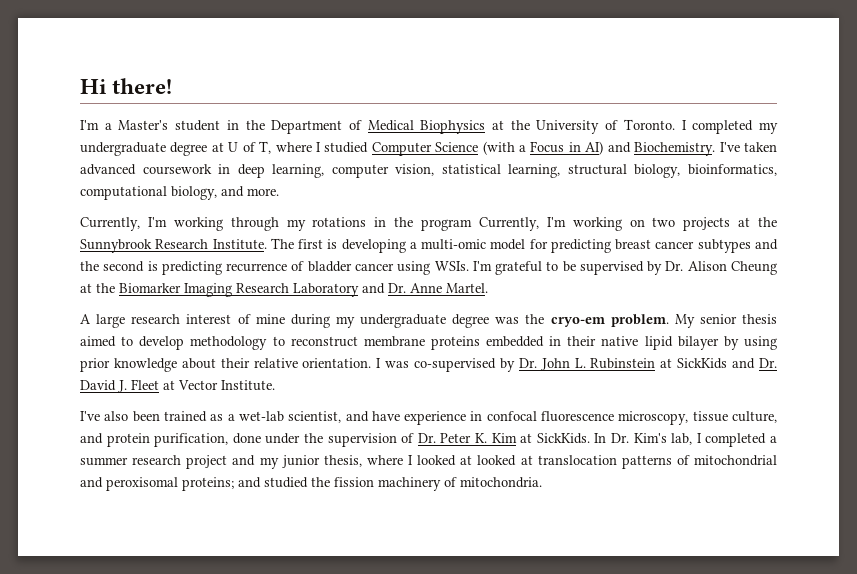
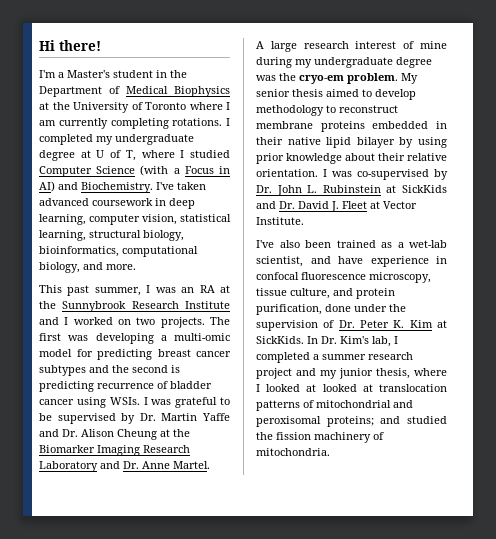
[623,119,675,130] Toronto. -> [145,102,230,110] [39,118,223,129] Toronto where I am currently completing rotations.
[80,217,777,231] [80,239,267,253] Currently, I'm working through my rotations in the program Currently, I'm working on two projects at the Sunnybrook Research Institute. -> [39,285,230,296] [39,301,231,312] [39,317,205,328] This past summer, I was an RA at the Sunnybrook Research Institute and I worked on two projects.
[327,239,338,249] is -> [68,335,89,341] was
[472,261,492,271] I'm -> [143,397,172,405] I was
(684, 266) none -> [161,413,230,421] [39,429,78,437] Martin Yaffe and Dr.

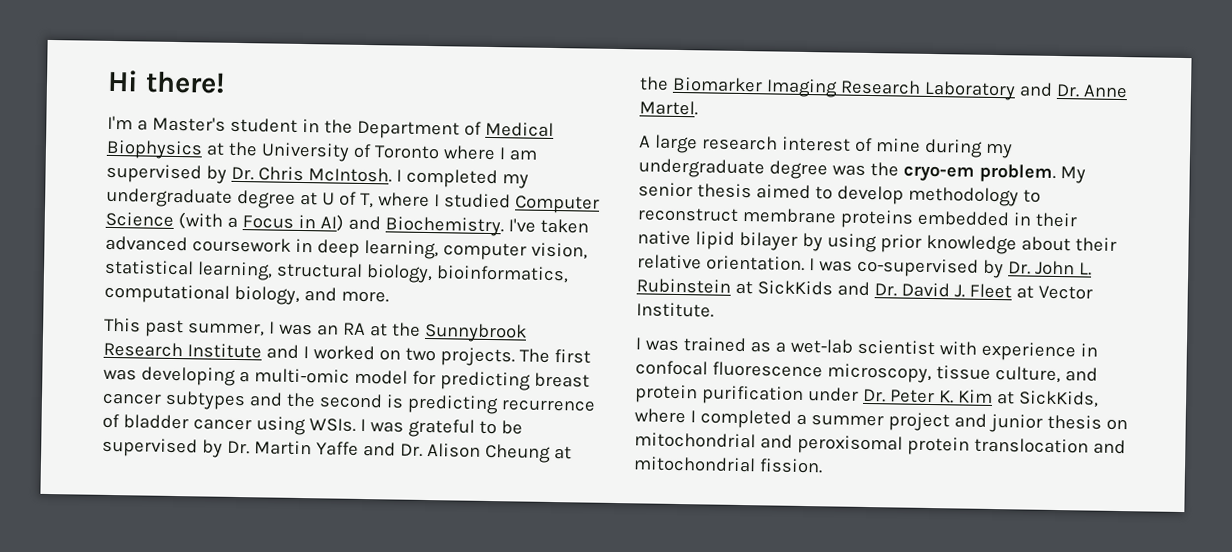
[58,118,223,129] currently completing rotations. -> [106,163,392,184] supervised by Dr. Chris McIntosh.
[256,240,331,248] I've also been -> [635,337,679,352] I was
[256,256,363,267] scientist, and have -> [856,339,978,356] scientist with
[256,304,406,315] [256,320,335,331] purification, done under the supervision of -> [700,385,859,405] purification under
[256,336,391,347] SickKids. In Dr. Kim's lab, -> [1017,390,1099,408] [634,408,686,424] SickKids, where
[368,352,413,360] research -> (884, 420) none
[320,368,447,379] [256,384,447,392] [256,400,413,411] [256,416,447,427] [256,432,384,443] [256,448,330,456] my junior thesis, where I looked at looked at translocation patterns of mitochondrial and peroxisomal proteins; and studied the fission machinery of mitochondria. -> [988,413,1128,433] [634,432,1126,456] [633,456,823,474] junior thesis on mitochondrial and peroxisomal protein translocation and mitochondrial fission.

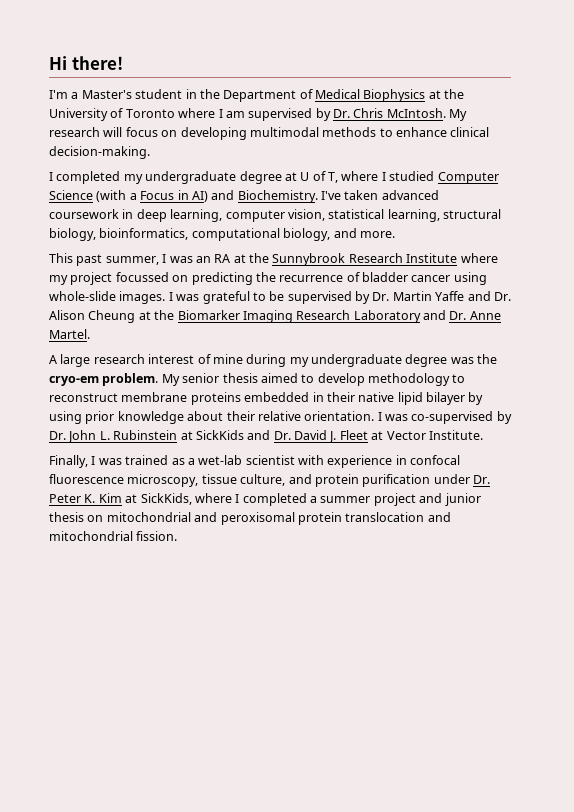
(392, 175) none -> [449,109,468,121] [49,127,490,140] [49,146,150,159] My research will focus on developing multimodal methods to enhance clinical decision-making. //
[265,344,591,367] [103,366,590,391] [102,390,499,415] and I worked on two projects. The first was developing a multi-omic model for predicting breast cancer subtypes and the second is predicting -> [460,253,498,263] [49,272,276,285] where my project focussed on predicting the
[308,418,356,432] WSIs. -> [49,291,166,304] whole-slide images.
(714, 310) none -> [49,455,88,468] Finally,

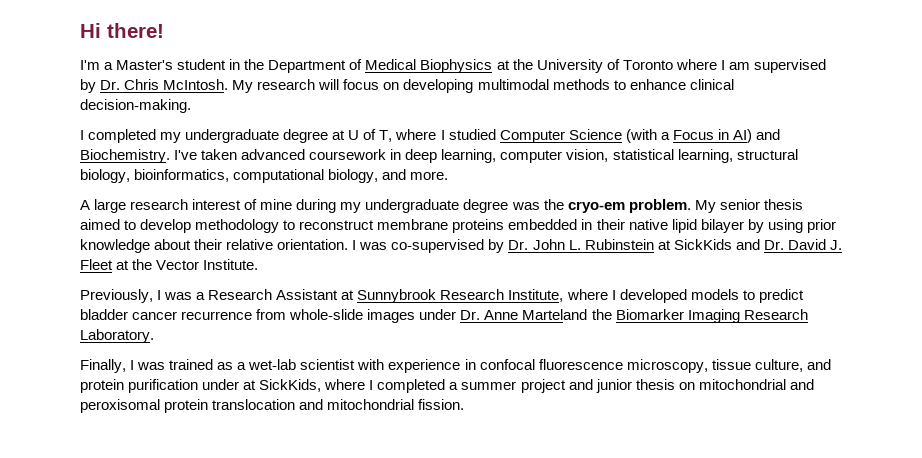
[49,253,498,266] [49,272,487,285] [49,291,511,304] [49,310,501,323] [49,329,90,339] // This past summer, I was an RA at the Sunnybrook Research Institute where my project focussed on predicting the recurrence of bladder cancer using whole-slide images. I was grateful to be supervised by Dr. Martin Yaffe and Dr. Alison Cheung at the Biomarker Imaging Research Laboratory and Dr. Anne Martel. -> (449, 175) none
(384, 435) none -> [132,259,153,270] the
(483, 435) none -> [80,289,804,303] [80,309,808,323] [80,329,154,343] // Previously, I was a Research Assistant at Sunnybrook Research Institute, where I developed models to predict bladder cancer recurrence from whole-slide images under Dr. Anne Marteland the Biomarker Imaging Research Laboratory.
[473,475,490,484] [49,493,122,503] Dr. Peter K. Kim -> (240, 384) none

